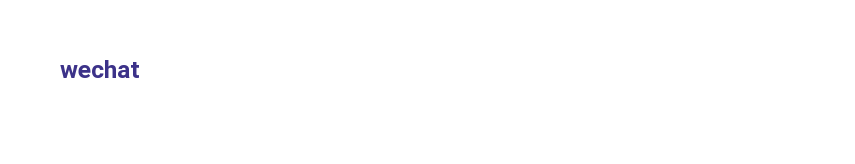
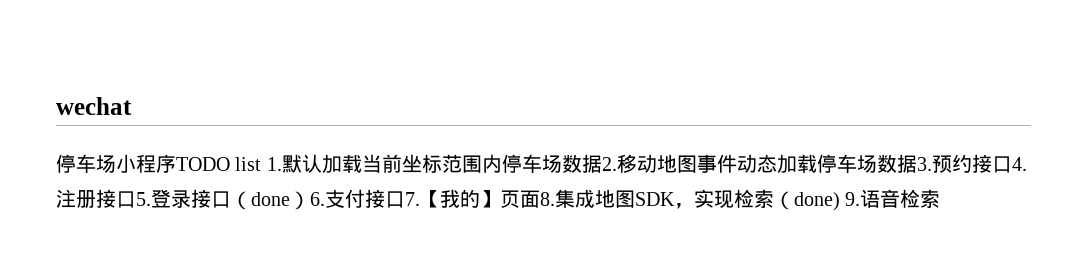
(140, 69) none -> [56,154,1027,174] [56,189,941,211] // 停车场小程序TODO list 1.默认加载当前坐标范围内停车场数据2.移动地图事件动态加载停车场数据3.预约接口4.注册接口5.登录接口（done）6.支付接口7.【我的】页面8.集成地图SDK，实现检索（done) 9.语音检索

